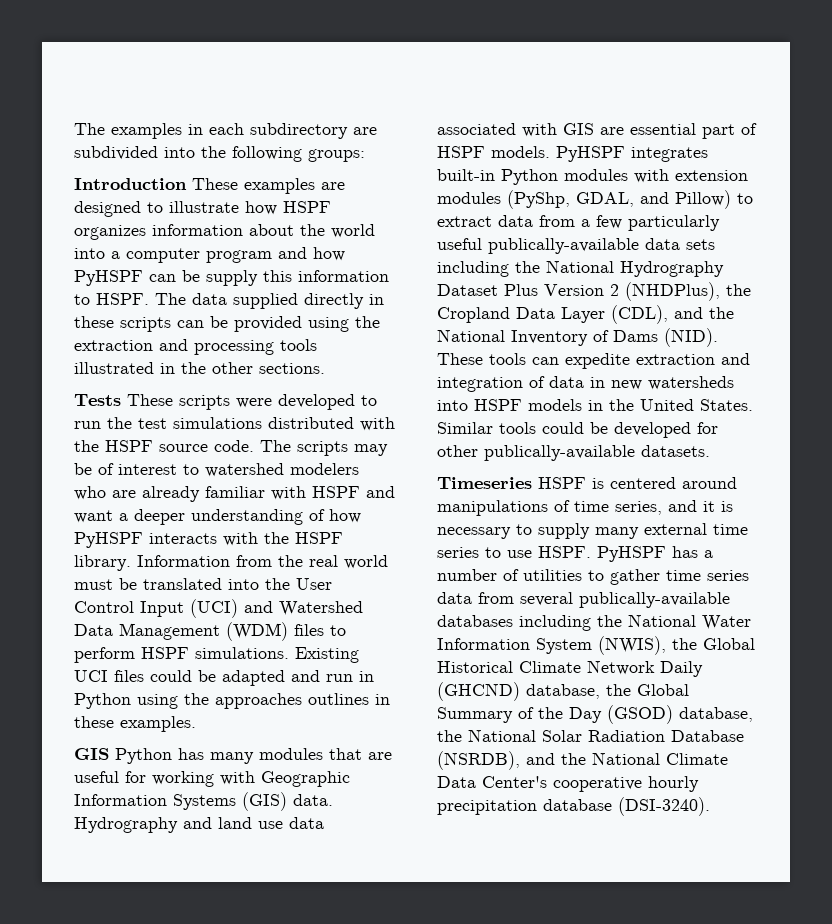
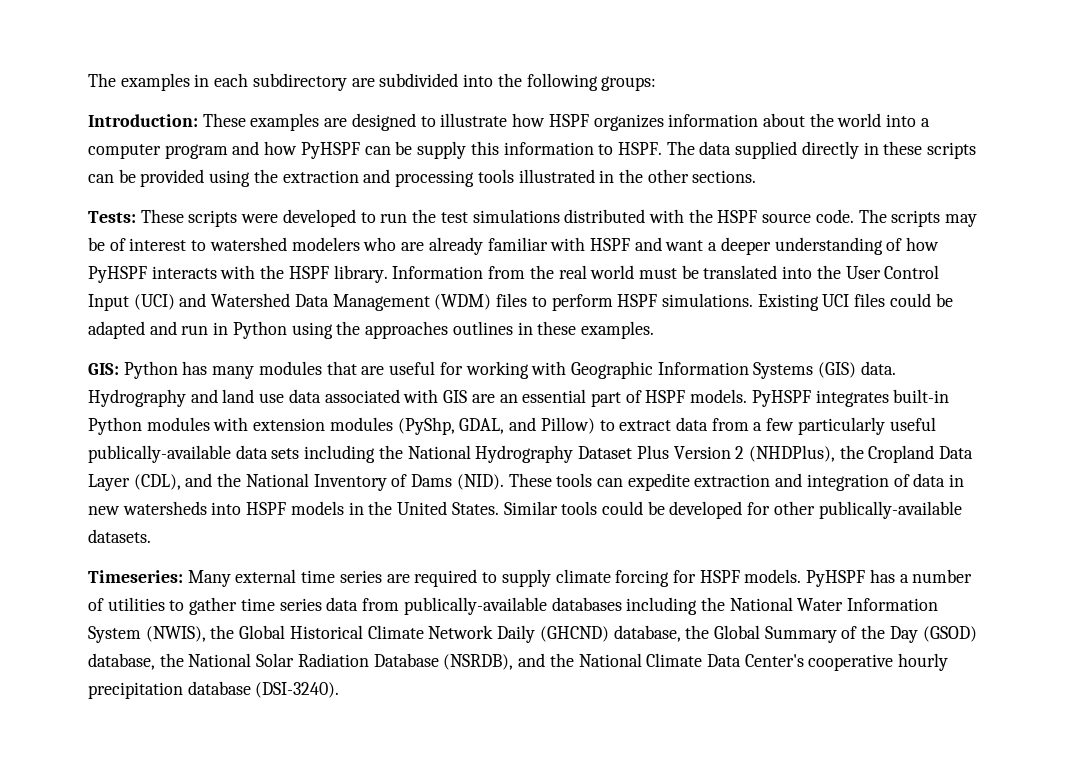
[74,178,187,190] Introduction -> [88,114,198,127] Introduction:
[74,394,121,406] Tests -> [88,211,136,223] Tests:
[74,748,109,760] GIS -> [88,363,119,375] GIS:
(624, 131) none -> [499,394,518,403] an
[437,477,737,489] [437,500,733,516] [437,523,748,539] [437,546,591,558] Timeseries HSPF is centered around manipulations of time series, and it is necessary to supply many external time series to use HSPF. -> [88,569,802,587] Timeseries: Many external time series are required to supply climate forcing for HSPF models.
[520,592,573,606] several -> (400, 604) none

